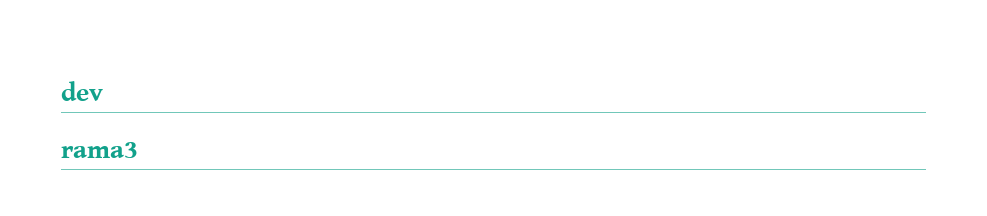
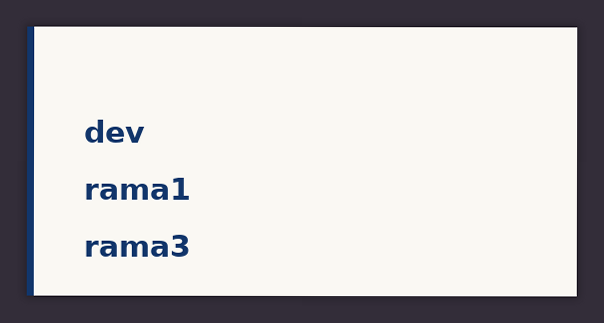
(103, 91) none -> [83,177,191,200] // rama1

